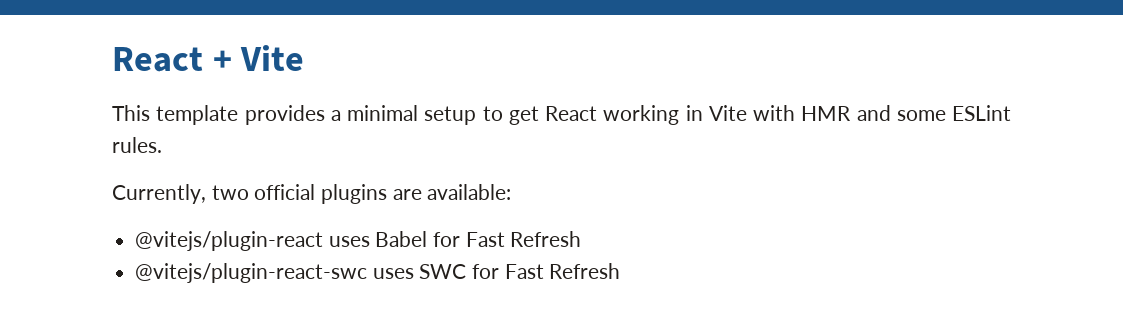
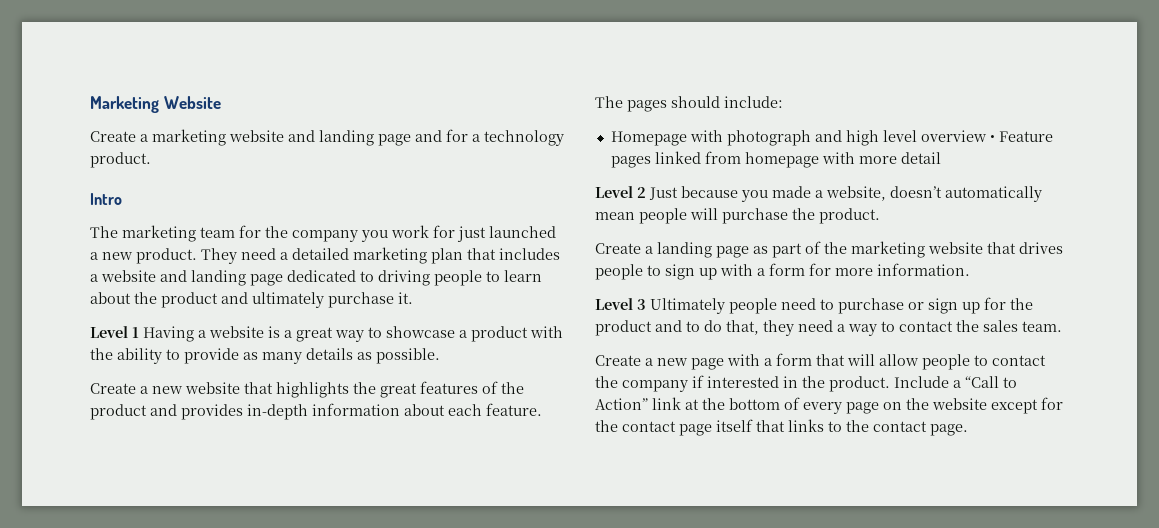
[112,45,305,72] [112,105,1011,125] [112,137,162,153] [112,184,512,204] [135,231,582,251] [135,263,621,283] React + Vite // This template provides a minimal setup to get React working in Vite with HMR and some ESLint rules. // Currently, two official plugins are available: // @vitejs/plugin-react uses Babel for Fast Refresh // @vitejs/plugin-react-swc uses SWC for Fast Refresh -> [90,96,221,113] [90,129,564,146] [90,152,151,168] [90,193,122,205] [90,225,556,242] [90,247,560,264] [90,270,542,286] [90,292,413,308] [90,326,563,342] [90,348,440,364] [90,381,524,398] [90,403,542,420] [595,96,783,112] [610,130,1053,146] [610,151,941,168] [595,186,1042,202] [595,208,880,224] [595,241,1063,258] [595,263,970,280] [595,297,1033,314] [595,320,1062,336] [595,353,1046,370] [595,375,1017,392] [595,397,1063,414] [595,419,968,436] Marketing Website // Create a marketing website and landing page and for a technology product. // Intro // The marketing team for the company you work for just launched a new product. They need a detailed marketing plan that includes a website and landing page dedicated to driving people to learn about the product and ultimately purchase it. // Level 1 Having a website is a great way to showcase a product with the ability to provide as many details as possible. // Create a new website that highlights the great features of the product and provides in-depth information about each feature. The pages should include: // Homepage with photograph and high level overview • Feature pages linked from homepage with more detail // Level 2 Just because you made a website, doesn’t automatically mean people will purchase the product. // Create a landing page as part of the marketing website that drives people to sign up with a form for more information. // Level 3 Ultimately people need to purchase or sign up for the product and to do that, they need a way to contact the sales team. // Create a new page with a form that will allow people to contact the company if interested in the product. Include a “Call to Action” link at the bottom of every page on the website except for the contact page itself that links to the contact page.

